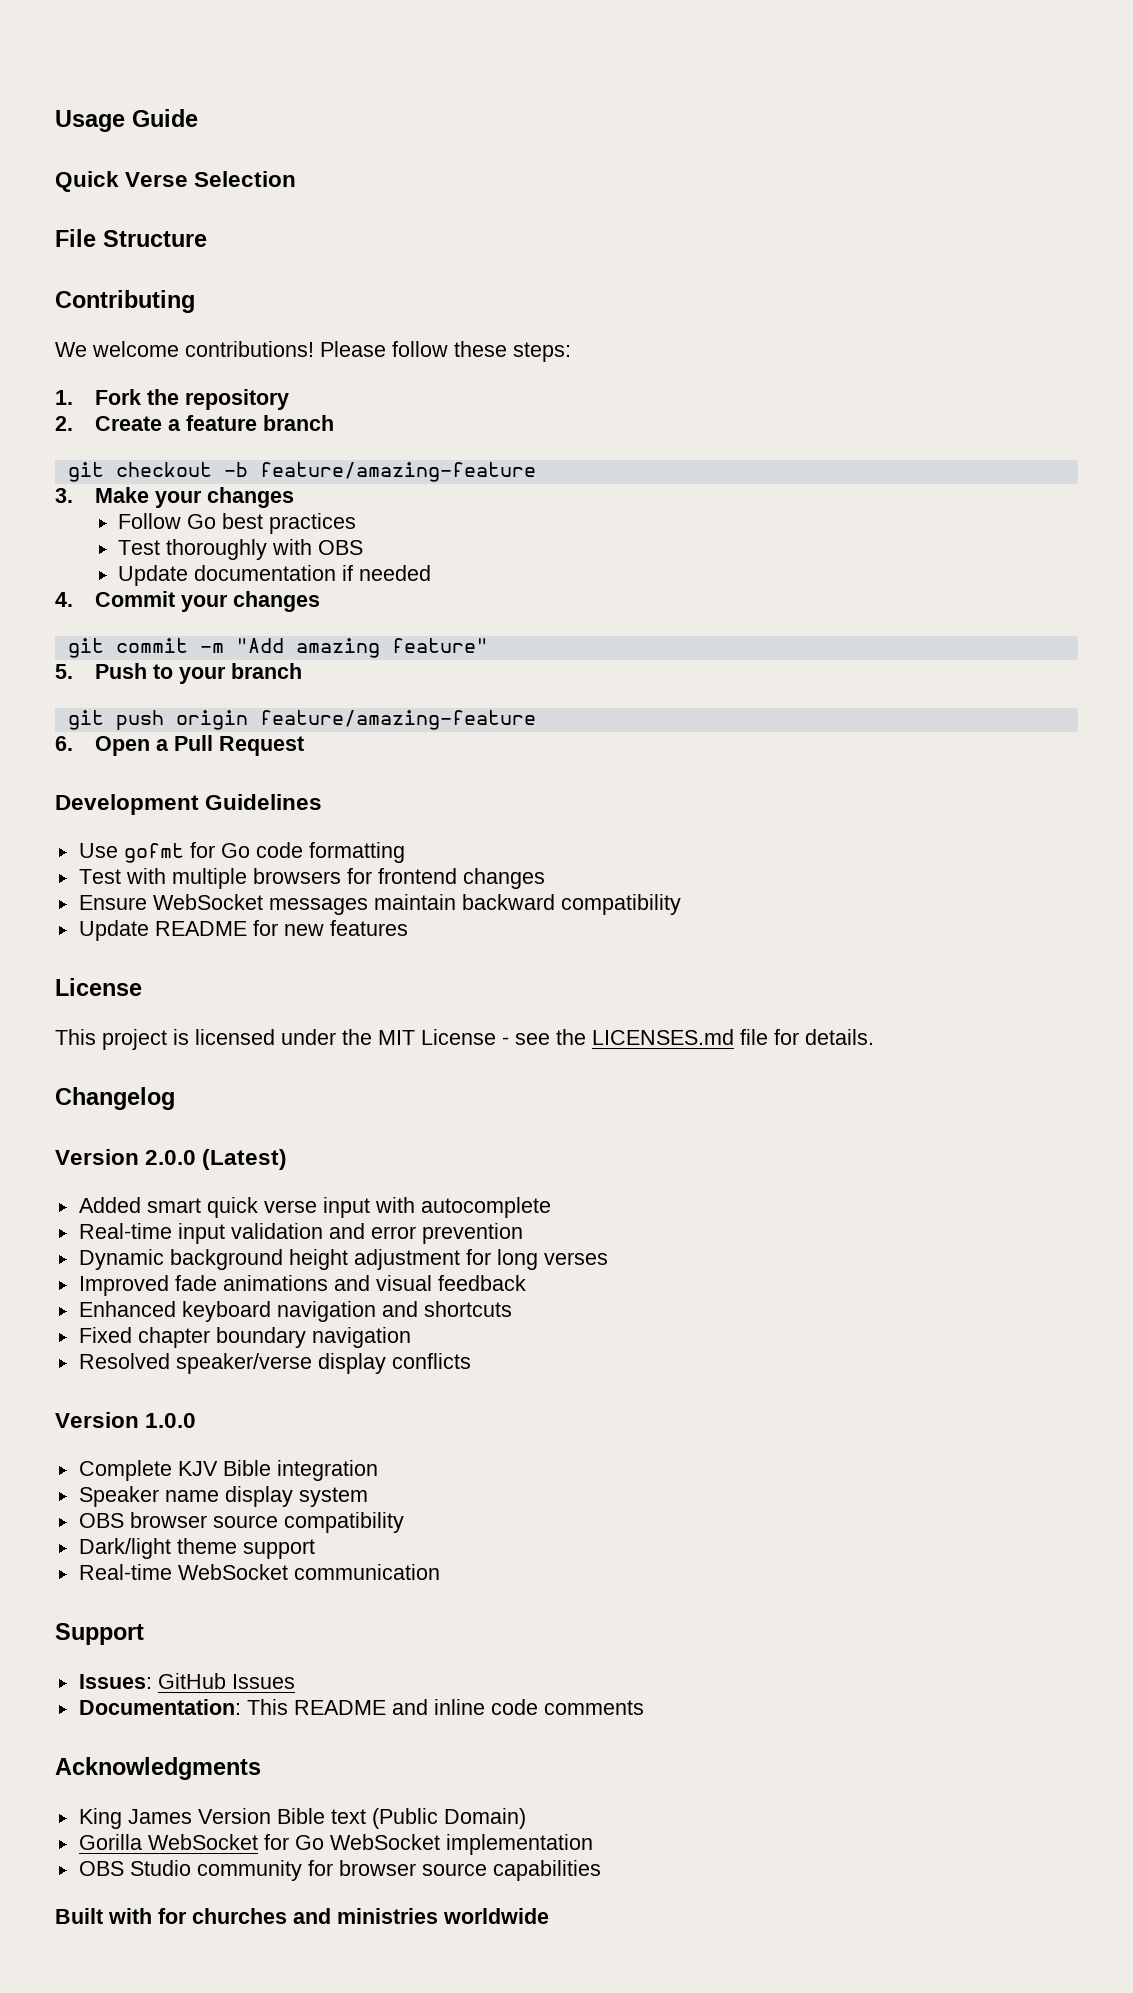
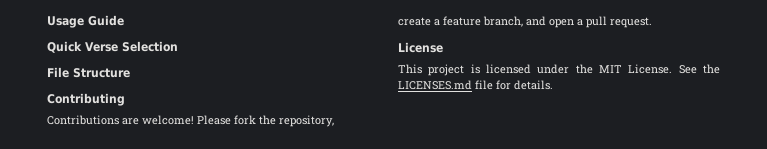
[55,341,571,362] [55,389,289,410] [55,415,334,431] [67,462,536,482] [55,487,294,508] [118,513,357,534] [118,539,364,560] [118,565,432,586] [55,591,320,612] [67,638,488,658] [55,663,302,684] [67,710,536,730] [55,735,304,756] [55,794,323,815] [78,842,405,863] [78,868,545,889] [78,894,681,915] [78,920,408,941] We welcome contributions! Please follow these steps: // 1. Fork the repository // 2. Create a feature branch // git checkout -b feature/amazing-feature // 3. Make your changes // Follow Go best practices // Test thoroughly with OBS // Update documentation if needed // 4. Commit your changes // git commit -m "Add amazing feature" // 5. Push to your branch // git push origin feature/amazing-feature // 6. Open a Pull Request // Development Guidelines // Use gofmt for Go code formatting // Test with multiple browsers for frontend changes // Ensure WebSocket messages maintain backward compatibility // Update README for new features -> [47,115,334,127] [398,16,652,28] Contributions are welcome! Please fork the repository, create a feature branch, and open a pull request.
[421,1029,550,1045] License - see -> [628,64,697,74] License. See
[55,1087,175,1110] [55,1149,288,1170] [78,1197,551,1218] [78,1223,523,1244] [78,1249,608,1270] [78,1275,526,1296] [78,1301,512,1322] [78,1327,411,1348] [78,1353,471,1374] [55,1412,197,1428] [78,1460,378,1481] [78,1486,368,1507] [78,1512,404,1533] [78,1538,315,1559] [78,1564,440,1580] [55,1623,144,1645] [78,1673,295,1689] [78,1699,644,1715] [55,1757,261,1780] [78,1808,526,1829] [78,1834,593,1855] [78,1860,601,1881] [55,1908,549,1924] // Changelog // Version 2.0.0 (Latest) // Added smart quick verse input with autocomplete // Real-time input validation and error prevention // Dynamic background height adjustment for long verses // Improved fade animations and visual feedback // Enhanced keyboard navigation and shortcuts // Fixed chapter boundary navigation // Resolved speaker/verse display conflicts // Version 1.0.0 // Complete KJV Bible integration // Speaker name display system // OBS browser source compatibility // Dark/light theme support // Real-time WebSocket communication // Support // Issues: GitHub Issues // Documentation: This README and inline code comments // Acknowledgments // King James Version Bible text (Public Domain) // Gorilla WebSocket for Go WebSocket implementation // OBS Studio community for browser source capabilities // Built with for churches and ministries worldwide -> (553, 85) none

